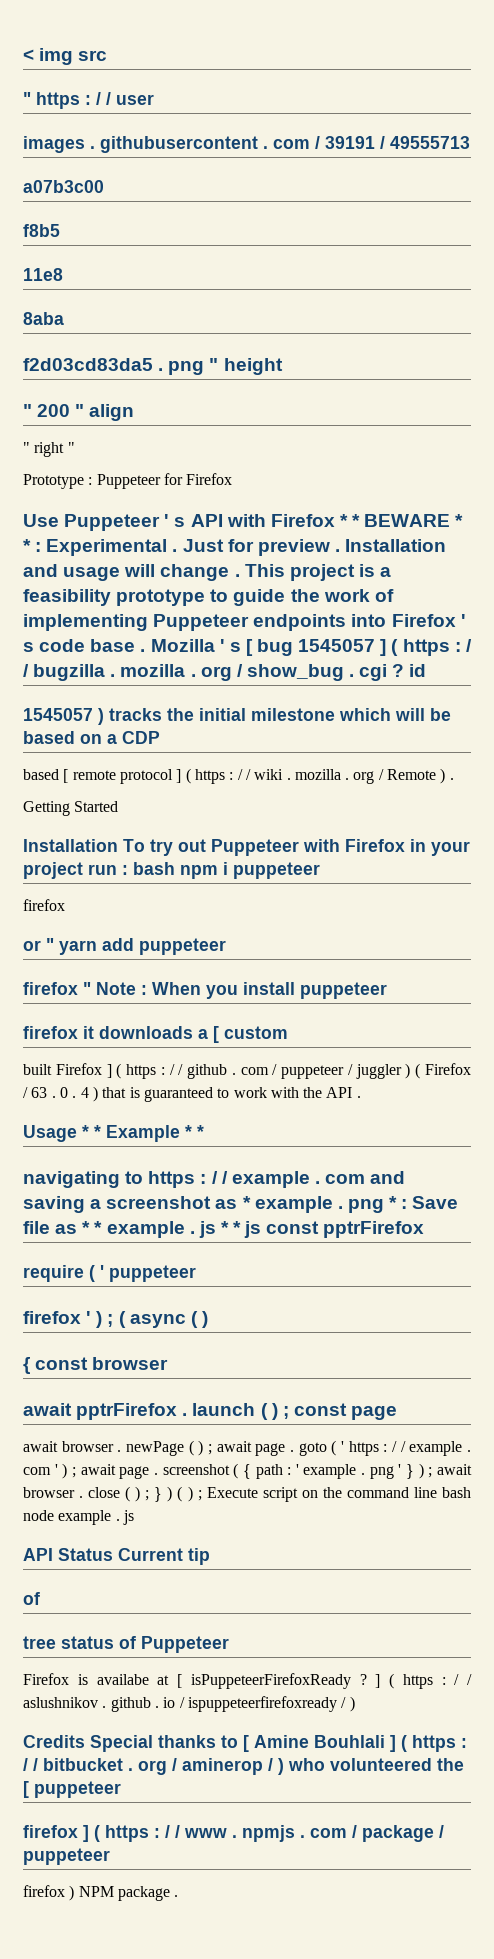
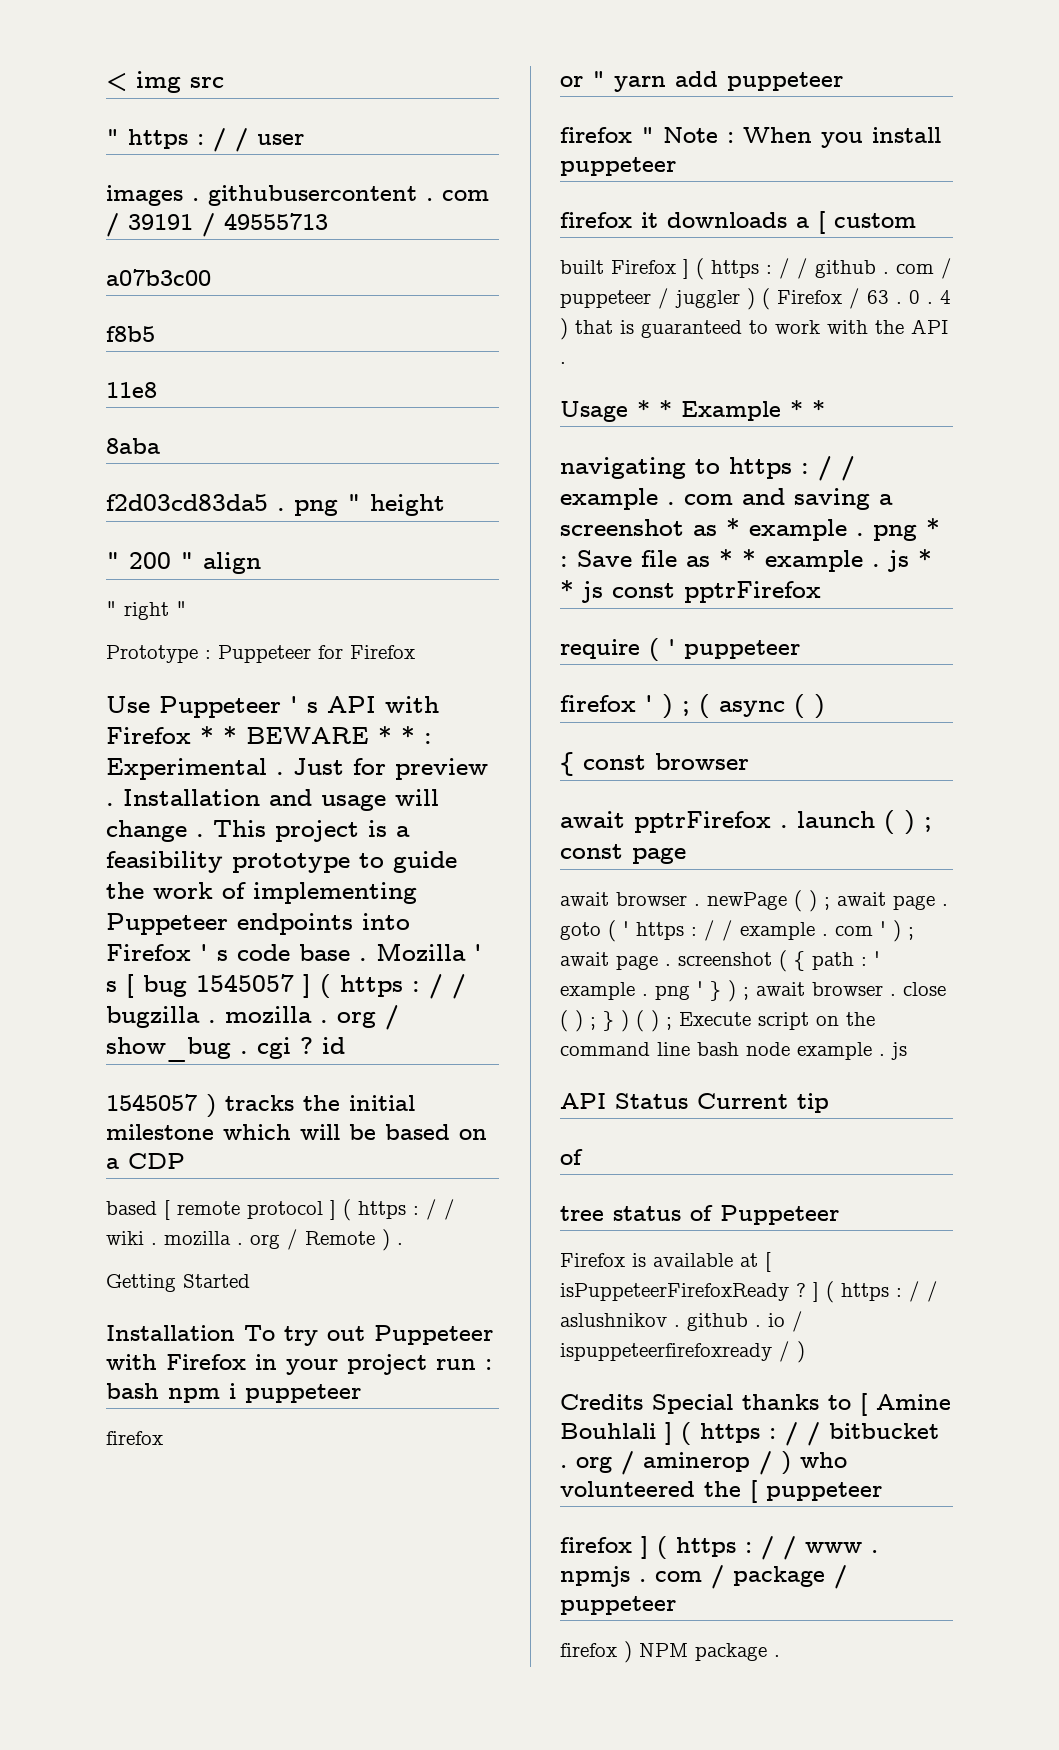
[96,1674,149,1685] availabe -> [653,1253,733,1267] available

